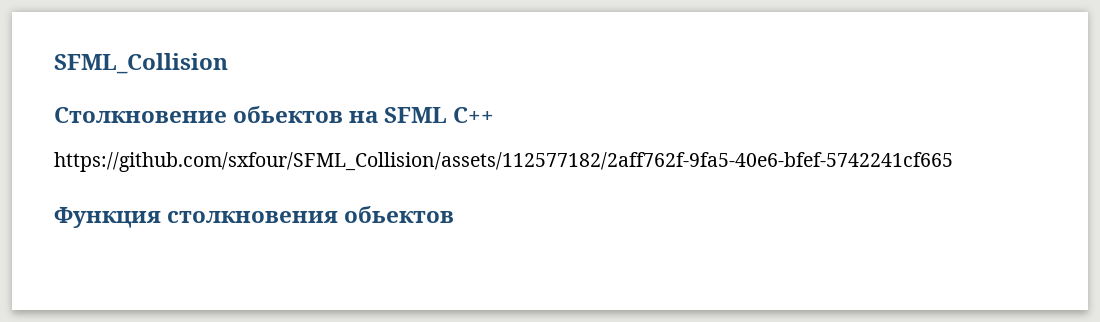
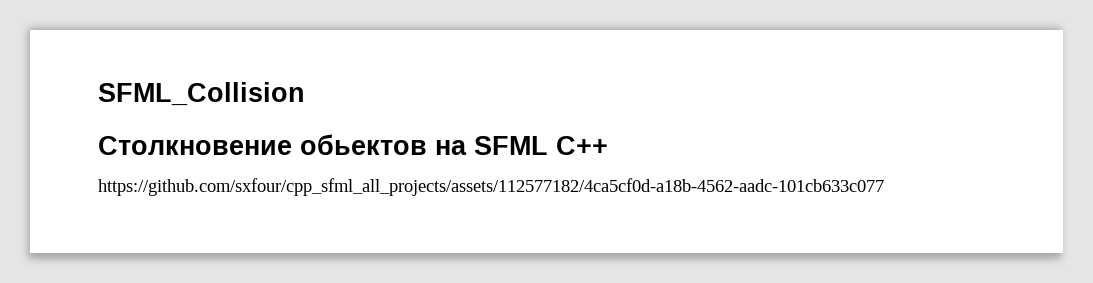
[54,152,953,172] [54,206,455,228] https://github.com/sxfour/SFML_Collision/assets/112577182/2aff762f-9fa5-40e6-bfef-5742241cf665 // Функция столкновения обьектов -> [98,178,884,196] https://github.com/sxfour/cpp_sfml_all_projects/assets/112577182/4ca5cf0d-a18b-4562-aadc-101cb633c077

